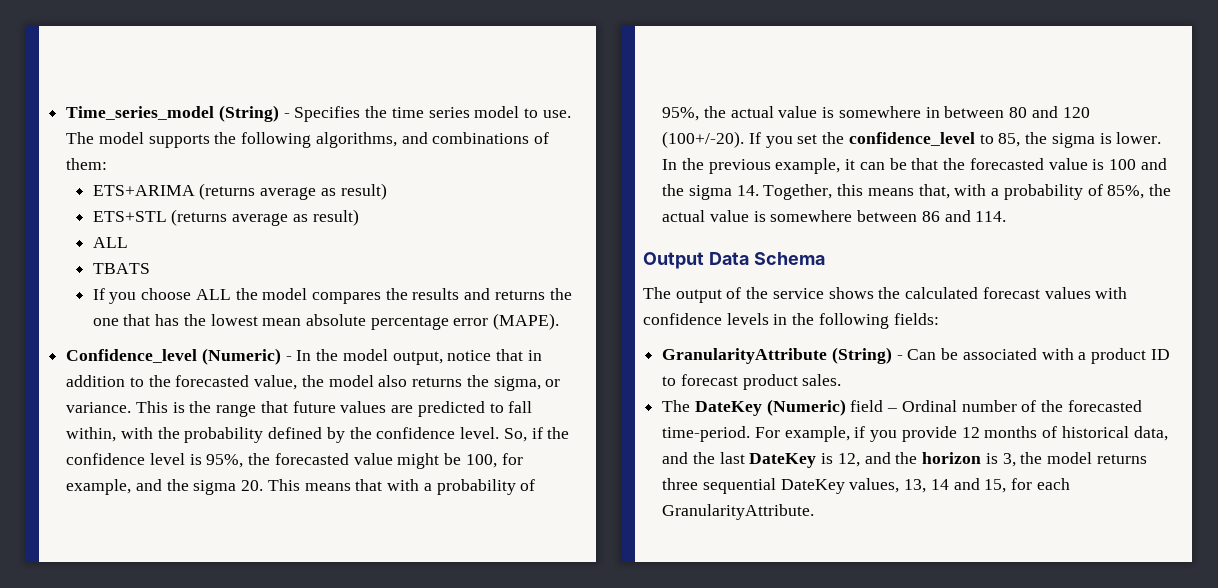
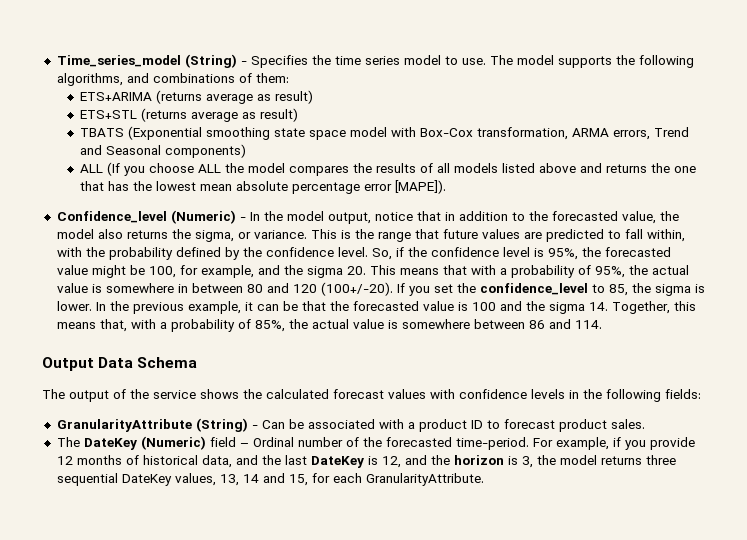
[92,237,128,248] [92,263,150,274] [92,288,105,300] // ALL // TBATS // If -> [80,126,690,140] [80,144,247,158] [80,162,121,176] // TBATS (Exponential smoothing state space model with Box-Cox transformation, ARMA errors, Trend and Seasonal components) // ALL (If
(460, 294) none -> [420,163,577,173] of all models listed above
[493,313,560,330] (MAPE). -> [395,180,447,194] [MAPE]).

